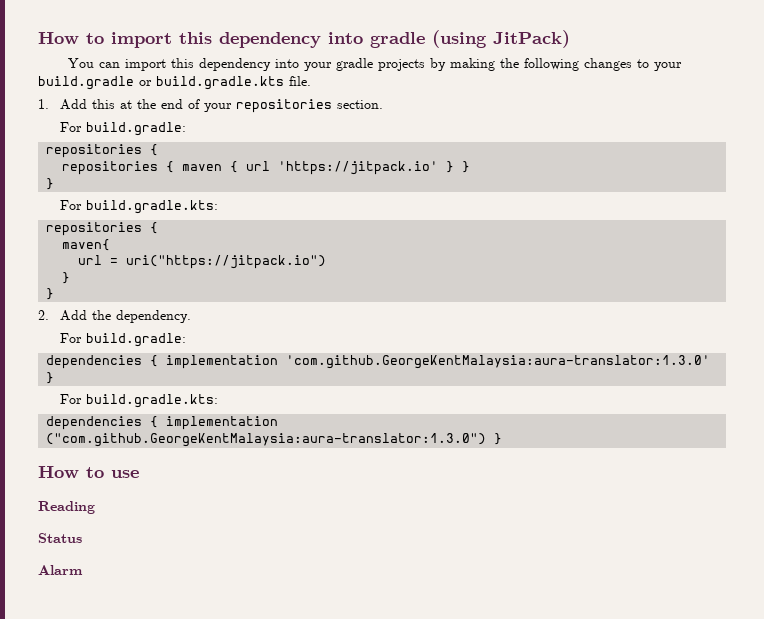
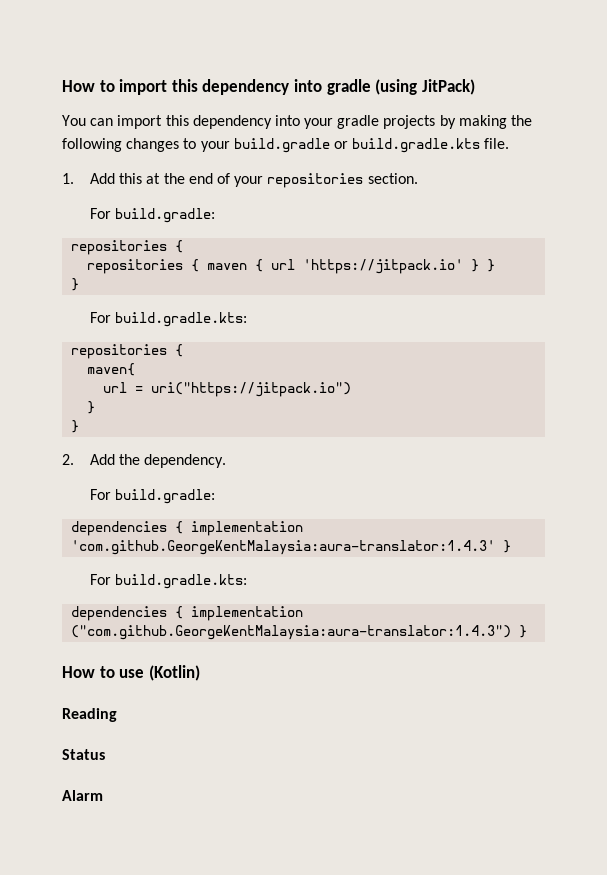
[286,355,711,369] 'com.github.GeorgeKentMalaysia:aura-translator:1.3.0' -> [71,540,496,555] 'com.github.GeorgeKentMalaysia:aura-translator:1.4.3'
[46,433,487,447] ("com.github.GeorgeKentMalaysia:aura-translator:1.3.0") -> [71,625,512,640] ("com.github.GeorgeKentMalaysia:aura-translator:1.4.3")
(139, 474) none -> [148,665,200,681] (Kotlin)

